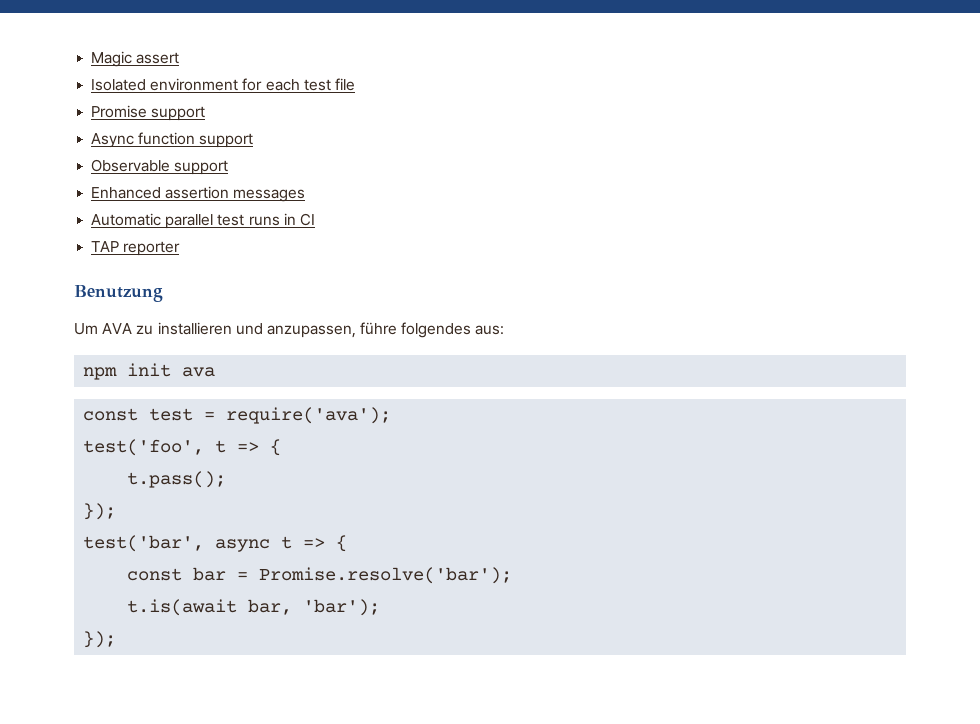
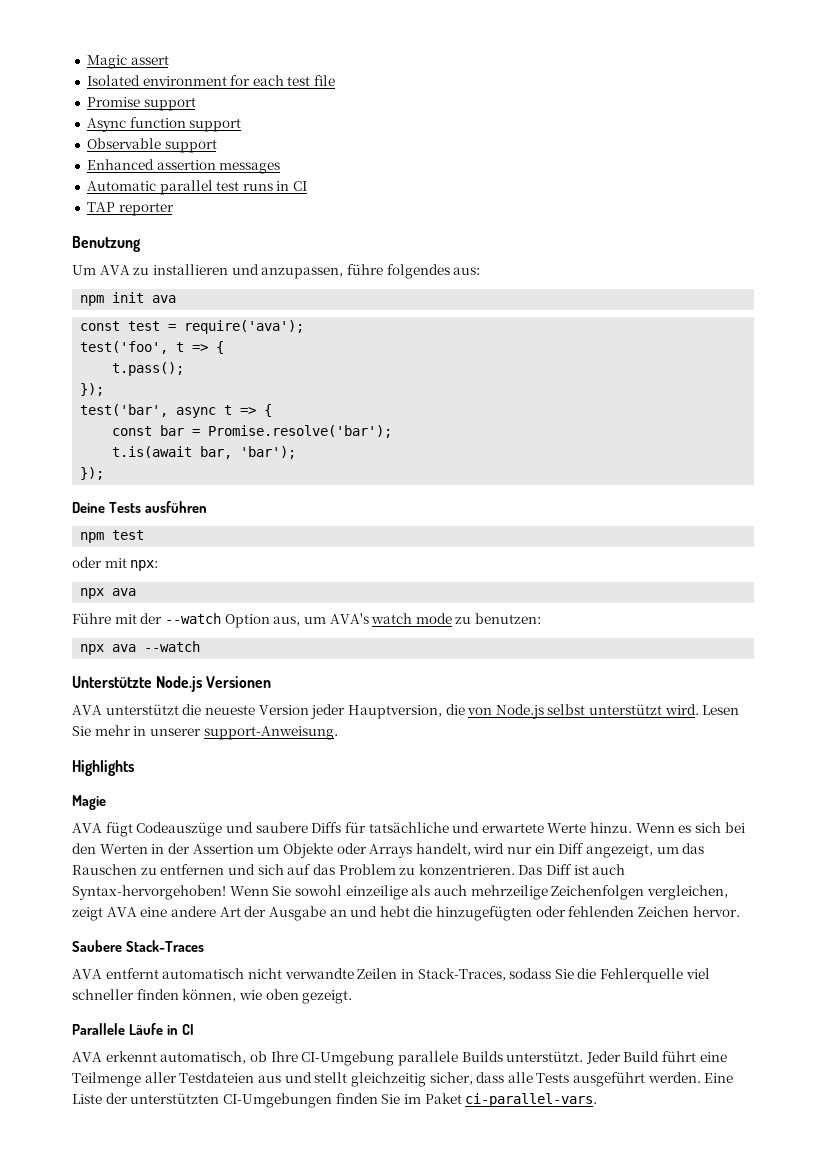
(117, 639) none -> [72,501,207,513] [80,530,145,543] [72,557,159,571] [80,588,137,599] [72,613,542,628] [80,641,201,655] [72,676,272,692] [72,704,740,719] [72,725,338,740] [72,760,134,776] [72,795,106,810] [72,822,745,837] [72,843,705,858] [72,864,626,875] [72,885,728,900] [72,906,740,921] [72,940,204,952] [72,968,710,983] [72,989,353,1004] [72,1023,194,1035] [72,1051,727,1066] [72,1072,734,1087] [72,1093,598,1108] // Deine Tests ausführen // npm test // oder mit npx: // npx ava // Führe mit der --watch Option aus, um AVA's watch mode zu benutzen: // npx ava --watch // Unterstützte Node.js Versionen // AVA unterstützt die neueste Version jeder Hauptversion, die von Node.js selbst unterstützt wird. Lesen Sie mehr in unserer support-Anweisung. // Highlights // Magie // AVA fügt Codeauszüge und saubere Diffs für tatsächliche und erwartete Werte hinzu. Wenn es sich bei den Werten in der Assertion um Objekte oder Arrays handelt, wird nur ein Diff angezeigt, um das Rauschen zu entfernen und sich auf das Problem zu konzentrieren. Das Diff ist auch Syntax-hervorgehoben! Wenn Sie sowohl einzeilige als auch mehrzeilige Zeichenfolgen vergleichen, zeigt AVA eine andere Art der Ausgabe an und hebt die hinzugefügten oder fehlenden Zeichen hervor. // Saubere Stack-Traces // AVA entfernt automatisch nicht verwandte Zeilen in Stack-Traces, sodass Sie die Fehlerquelle viel schneller finden können, wie oben gezeigt. // Parallele Läufe in CI // AVA erkennt automatisch, ob Ihre CI-Umgebung parallele Builds unterstützt. Jeder Build führt eine Teilmenge aller Testdateien aus und stellt gleichzeitig sicher, dass alle Tests ausgeführt werden. Eine Liste der unterstützten CI-Umgebungen finden Sie im Paket ci-parallel-vars.

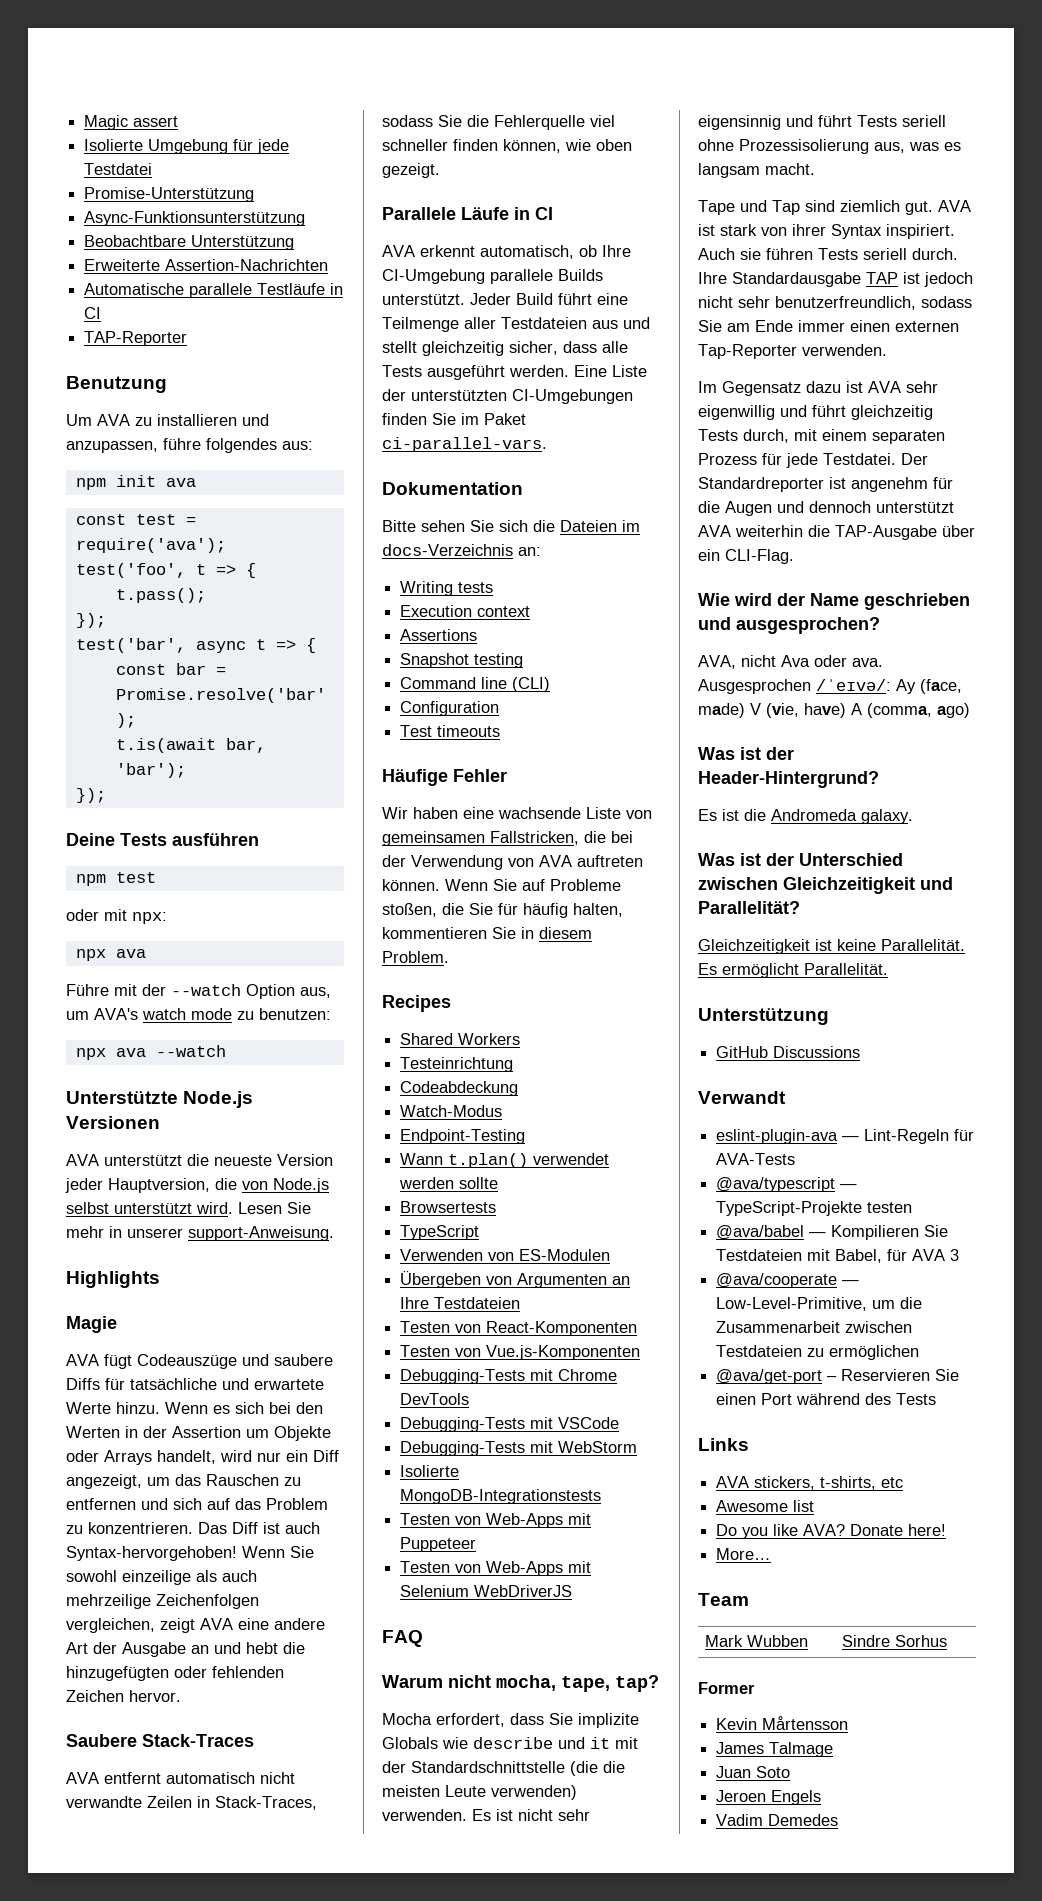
[86,75,336,86] [86,97,196,111] [86,117,242,132] [86,138,217,153] [86,159,281,174] [86,180,308,195] [86,202,174,216] Isolated environment for each test file // Promise support // Async function support // Observable support // Enhanced assertion messages // Automatic parallel test runs in CI // TAP reporter -> [84,139,290,154] [84,163,153,175] [84,187,255,202] [84,211,306,226] [84,235,295,250] [84,259,329,271] [84,283,344,298] [84,307,102,319] [84,331,188,346] Isolierte Umgebung für jede Testdatei // Promise-Unterstützung // Async-Funktionsunterstützung // Beobachtbare Unterstützung // Erweiterte Assertion-Nachrichten // Automatische parallele Testläufe in CI // TAP-Reporter
(598, 1100) none -> [382,482,523,495] [382,520,640,532] [382,544,541,556] [400,581,494,596] [400,605,531,617] [400,629,478,641] [400,653,524,668] [400,677,551,692] [400,701,500,716] [400,725,501,737] [382,769,507,786] [382,807,652,819] [382,831,633,846] [382,855,643,870] [382,879,621,891] [382,903,623,918] [382,927,592,939] [382,951,449,963] [382,995,451,1012] [400,1033,521,1045] [400,1057,514,1072] [400,1081,519,1096] [400,1105,503,1117] [400,1129,526,1144] [400,1153,610,1168] [399,1177,499,1189] [400,1201,497,1213] [400,1225,480,1240] [400,1249,611,1261] [400,1271,631,1288] [400,1297,521,1309] [400,1321,638,1336] [400,1345,641,1360] [400,1369,618,1384] [400,1393,470,1405] [400,1417,620,1432] [400,1441,638,1456] [400,1465,460,1477] [400,1489,602,1504] [400,1513,592,1528] [400,1537,477,1552] [400,1561,592,1576] [400,1585,573,1597] [382,1630,423,1647] [382,1675,659,1692] [382,1713,639,1728] [382,1737,638,1749] [382,1761,625,1776] [382,1785,577,1800] [382,1809,590,1821] [698,115,946,130] [698,139,961,154] [698,163,815,178] [698,200,971,215] [698,224,955,239] [698,248,958,260] [698,272,973,287] [698,296,972,310] [698,320,959,332] [698,344,887,359] [698,381,938,396] [698,405,933,420] [698,429,945,444] [698,453,928,468] [698,477,953,492] [698,501,954,516] [698,525,975,540] [698,549,794,564] [698,593,970,610] [698,617,880,634] [698,655,883,669] [698,679,962,694] [698,703,970,718] [698,747,794,760] [698,771,879,788] [698,809,913,824] [698,853,903,866] [698,877,953,894] [698,901,800,914] [698,939,965,954] [698,963,888,978] [698,1008,829,1025] [716,1046,861,1058] [698,1091,786,1104] [716,1129,975,1144] [716,1153,796,1165] [716,1177,858,1192] [716,1201,913,1216] [716,1225,949,1240] [716,1249,960,1263] [716,1273,860,1288] [716,1297,923,1311] [716,1321,913,1333] [716,1345,920,1360] [716,1369,960,1384] [716,1393,937,1405] [698,1438,749,1451] [716,1476,904,1490] [716,1500,815,1512] [716,1524,947,1539] [716,1548,772,1560] [698,1593,749,1606] [705,1635,809,1647] [842,1635,948,1647] [698,1682,755,1694] [716,1716,849,1730] [716,1742,834,1757] [716,1766,791,1778] [716,1790,822,1805] [716,1814,839,1826] // Dokumentation // Bitte sehen Sie sich die Dateien im docs-Verzeichnis an: // Writing tests // Execution context // Assertions // Snapshot testing // Command line (CLI) // Configuration // Test timeouts // Häufige Fehler // Wir haben eine wachsende Liste von gemeinsamen Fallstricken, die bei der Verwendung von AVA auftreten können. Wenn Sie auf Probleme stoßen, die Sie für häufig halten, kommentieren Sie in diesem Problem. // Recipes // Shared Workers // Testeinrichtung // Codeabdeckung // Watch-Modus // Endpoint-Testing // Wann t.plan() verwendet werden sollte // Browsertests // TypeScript // Verwenden von ES-Modulen // Übergeben von Argumenten an Ihre Testdateien // Testen von React-Komponenten // Testen von Vue.js-Komponenten // Debugging-Tests mit Chrome DevTools // Debugging-Tests mit VSCode // Debugging-Tests mit WebStorm // Isolierte MongoDB-Integrationstests // Testen von Web-Apps mit Puppeteer // Testen von Web-Apps mit Selenium WebDriverJS // FAQ // Warum nicht mocha, tape, tap? // Mocha erfordert, dass Sie implizite Globals wie describe und it mit der Standardschnittstelle (die die meisten Leute verwenden) verwenden. Es ist nicht sehr eigensinnig und führt Tests seriell ohne Prozessisolierung aus, was es langsam macht. // Tape und Tap sind ziemlich gut. AVA ist stark von ihrer Syntax inspiriert. Auch sie führen Tests seriell durch. Ihre Standardausgabe TAP ist jedoch nicht sehr benutzerfreundlich, sodass Sie am Ende immer einen externen Tap-Reporter verwenden. // Im Gegensatz dazu ist AVA sehr eigenwillig und führt gleichzeitig Tests durch, mit einem separaten Prozess für jede Testdatei. Der Standardreporter ist angenehm für die Augen und dennoch unterstützt AVA weiterhin die TAP-Ausgabe über ein CLI-Flag. // Wie wird der Name geschrieben und ausgesprochen? // AVA, nicht Ava oder ava. Ausgesprochen /ˈeɪvə/: Ay (face, made) V (vie, have) A (comma, ago) // Was ist der Header-Hintergrund? // Es ist die Andromeda galaxy. // Was ist der Unterschied zwischen Gleichzeitigkeit und Parallelität? // Gleichzeitigkeit ist keine Parallelität. Es ermöglicht Parallelität. // Unterstützung // GitHub Discussions // Verwandt // eslint-plugin-ava — Lint-Regeln für AVA-Tests // @ava/typescript — TypeScript-Projekte testen // @ava/babel — Kompilieren Sie Testdateien mit Babel, für AVA 3 // @ava/cooperate — Low-Level-Primitive, um die Zusammenarbeit zwischen Testdateien zu ermöglichen // @ava/get-port – Reservieren Sie einen Port während des Tests // Links // AVA stickers, t-shirts, etc // Awesome list // Do you like AVA? Donate here! // More… // Team // Mark Wubben | Sindre Sorhus // Former // Kevin Mårtensson // James Talmage // Juan Soto // Jeroen Engels // Vadim Demedes

